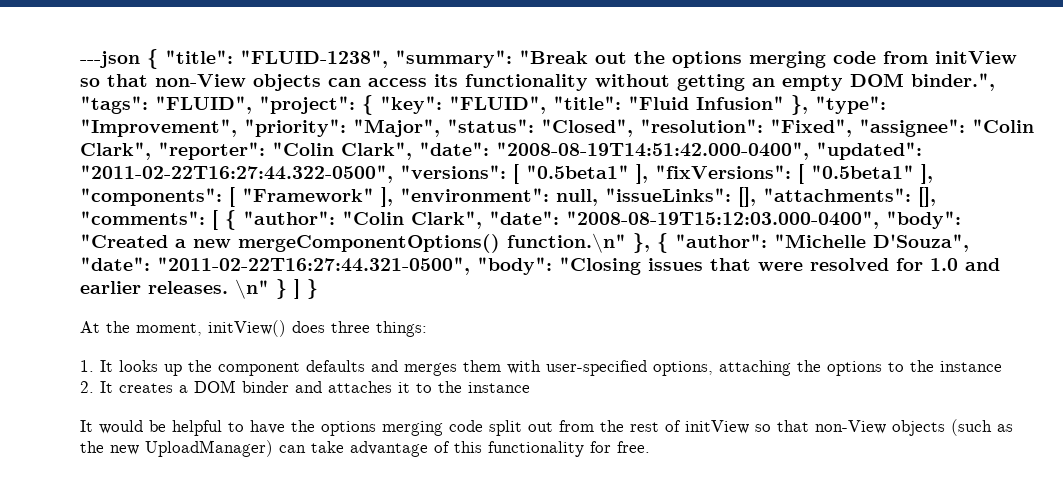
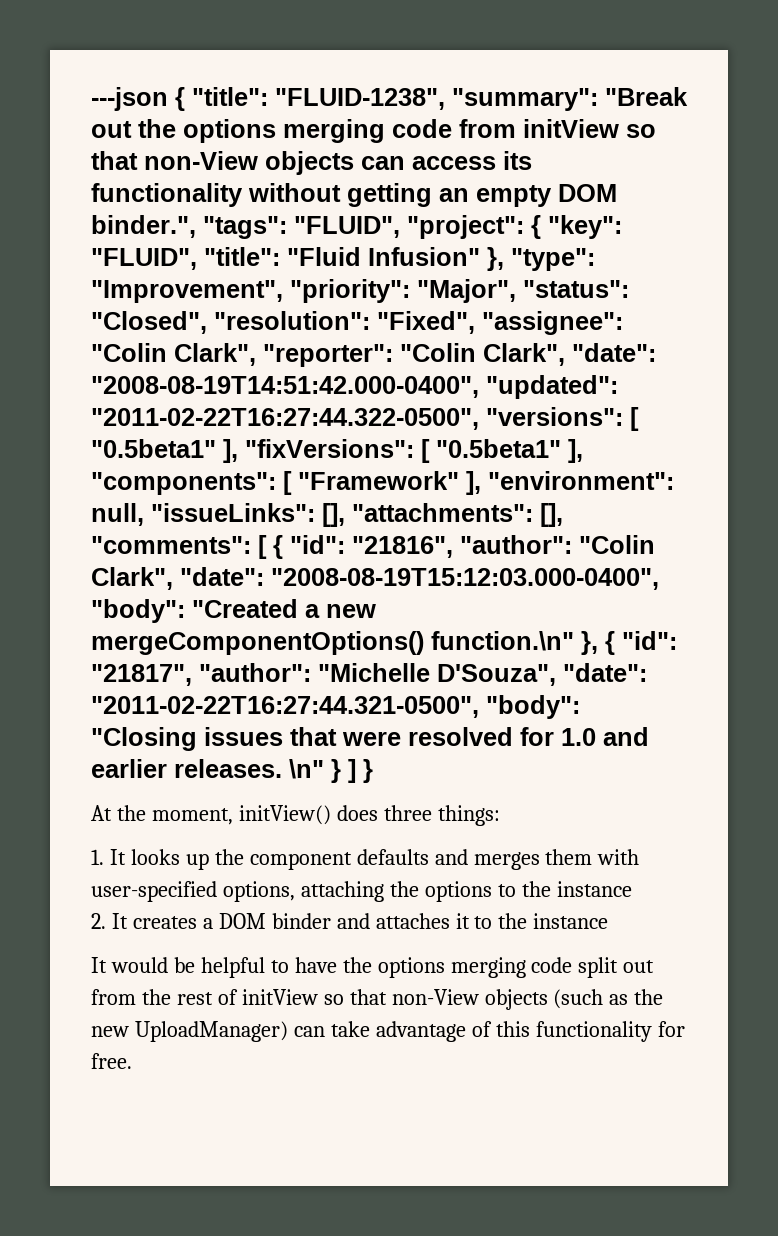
(236, 220) none -> [290,535,453,558] "id": "21816",
(668, 243) none -> [622,631,677,650] [91,664,192,686] "id": "21817",

